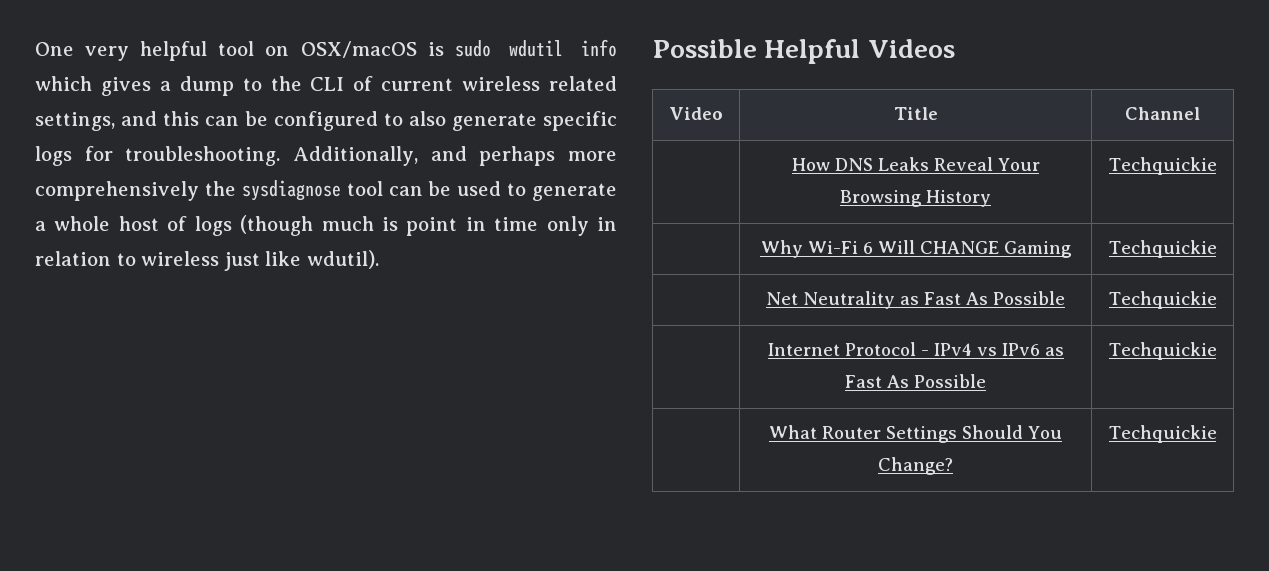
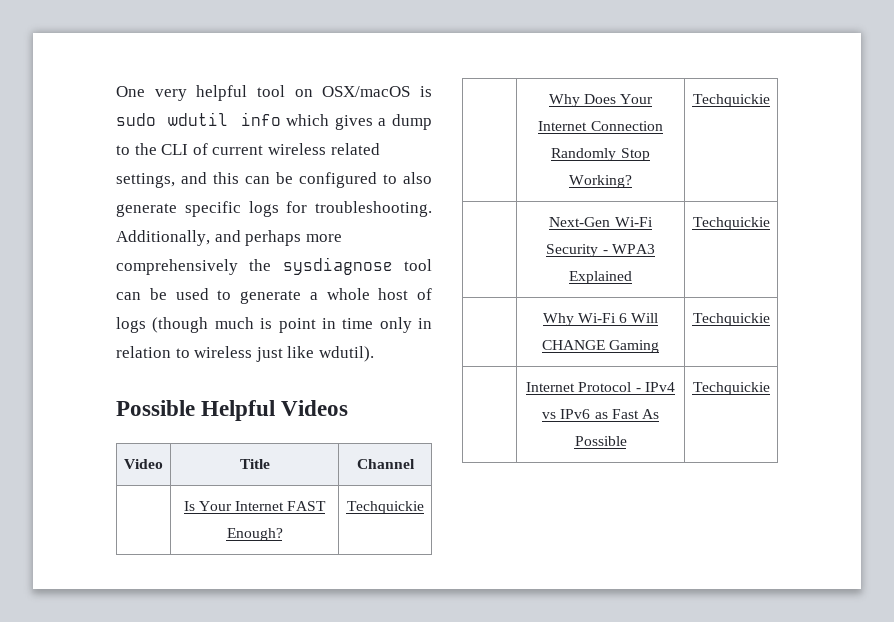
[791,157,1040,171] [840,190,991,207] How DNS Leaks Reveal Your Browsing History -> [183,501,327,511] [226,528,283,541] [346,501,424,514] [548,94,654,107] [538,121,663,131] [551,148,650,161] [569,175,632,188] [692,94,770,107] [549,217,653,227] [546,244,655,257] [569,271,632,284] Is Your Internet FAST Enough? | Techquickie // | Why Does Your Internet Connection Randomly Stop Working? | Techquickie // | Next-Gen Wi-Fi Security - WPA3 Explained
[766,291,1065,309] [1108,291,1217,309] // | Net Neutrality as Fast As Possible | Techquickie -> (770, 319) none
[769,425,1063,443] [878,457,953,475] [1108,425,1217,443] // | What Router Settings Should You Change? | Techquickie -> (770, 388) none

